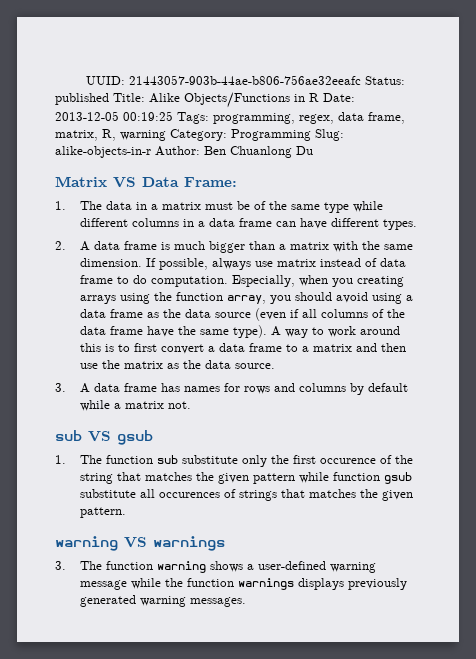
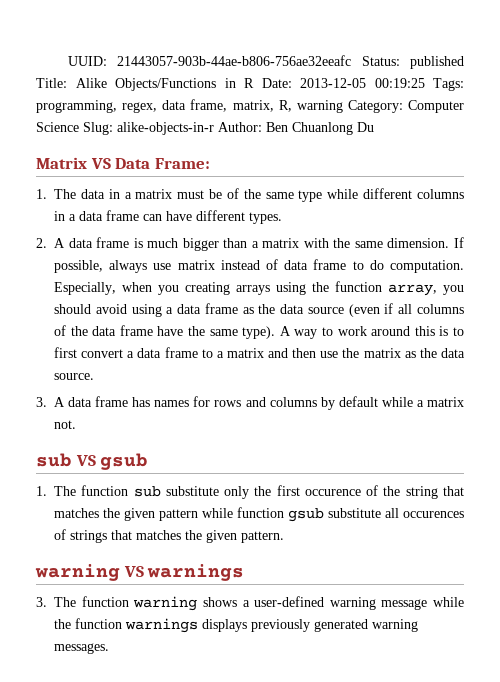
[231,129,311,141] Programming -> [408,100,464,113] [36,122,79,132] Computer Science

